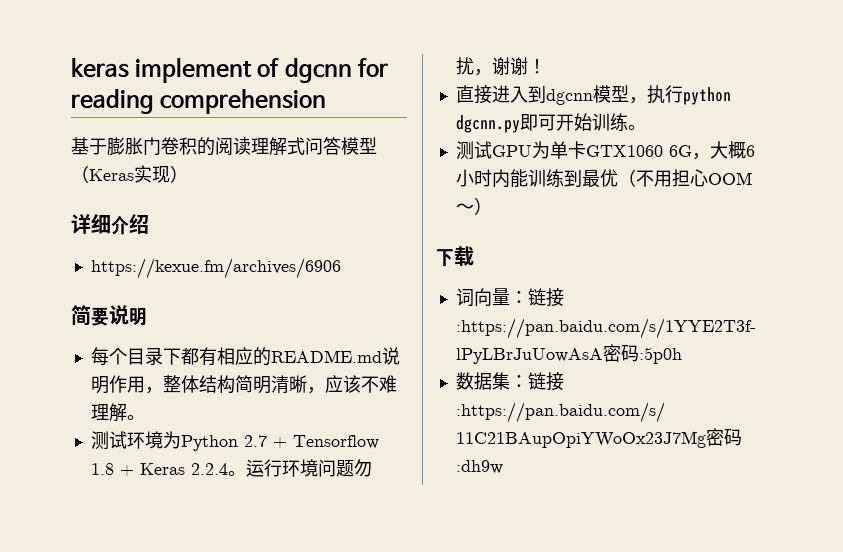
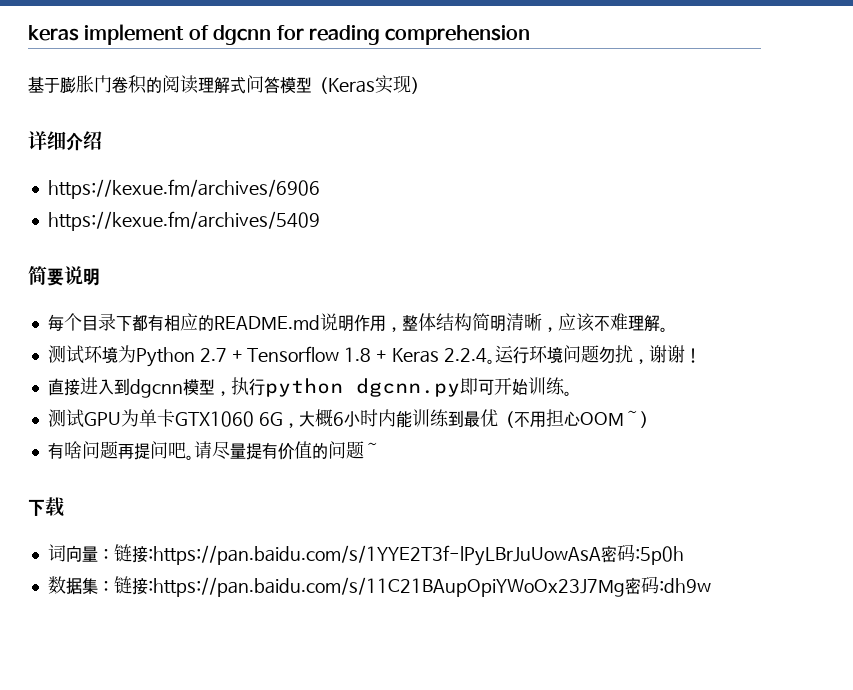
(341, 268) none -> [47,211,320,231] // https://kexue.fm/archives/5409
(492, 206) none -> [47,441,380,460] // 有啥问题再提问吧。请尽量提有价值的问题～

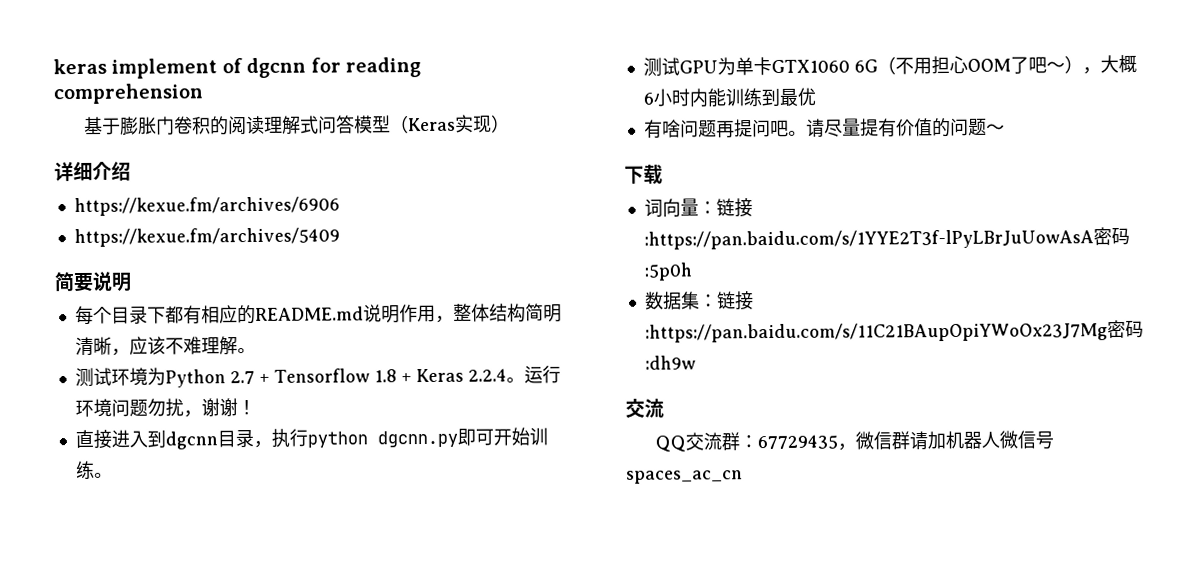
[182,379,215,396] 模型 -> [216,428,254,448] 目录
(283, 419) none -> [876,55,1083,75] （不用担心OOM了吧～）
[497,409,656,428] （不用担心OOM～） -> (816, 96) none
(711, 585) none -> [625,398,664,418] [655,430,1055,452] [626,470,743,484] // 交流 // QQ交流群：67729435，微信群请加机器人微信号spaces_ac_cn

